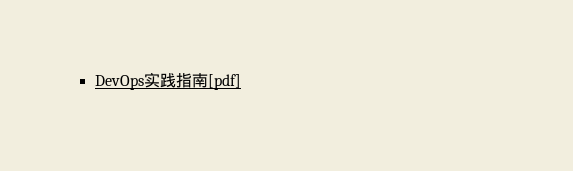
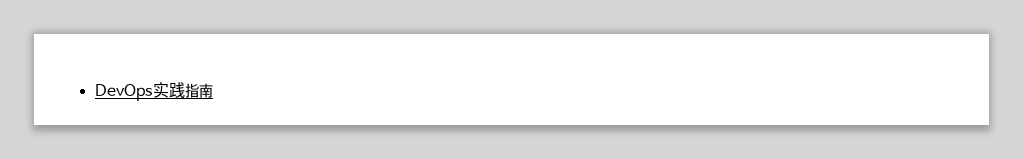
[207,74,241,90] [pdf] -> (213, 90) none

